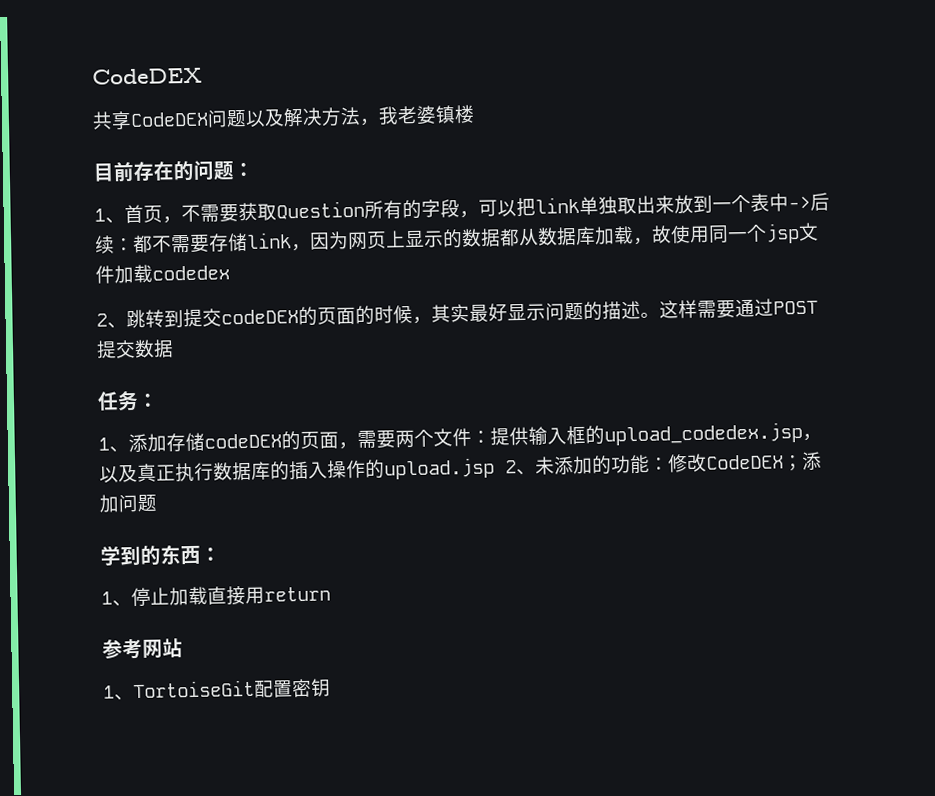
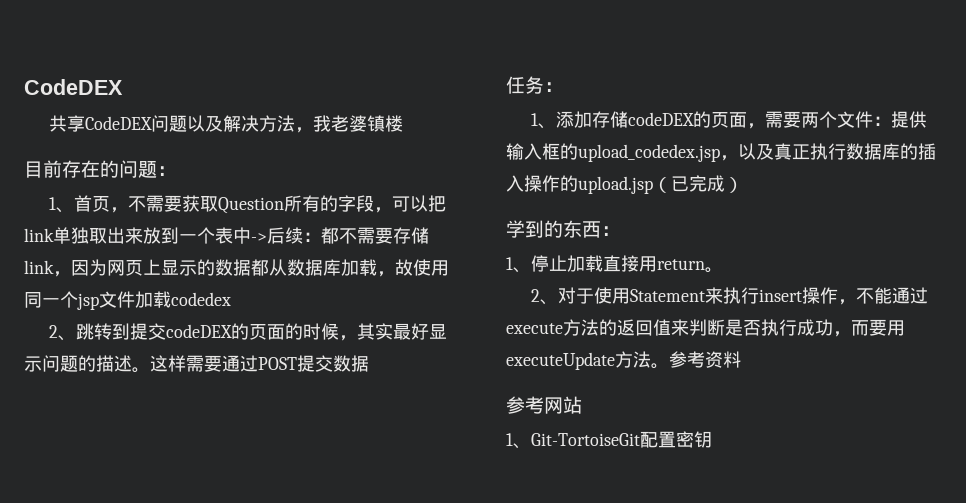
[505,451,822,476] [99,493,157,513] 2、未添加的功能：修改CodeDEX；添加问题 -> [653,175,743,193] （已完成）
(331, 594) none -> [705,267,723,273] [530,287,928,305] [506,319,905,337] [506,351,741,370] 。 // 2、对于使用Statement来执行insert操作，不能通过execute方法的返回值来判断是否执行成功，而要用executeUpdate方法。参考资料
[133,679,255,699] TortoiseGit -> [531,433,640,446] Git-TortoiseGit

